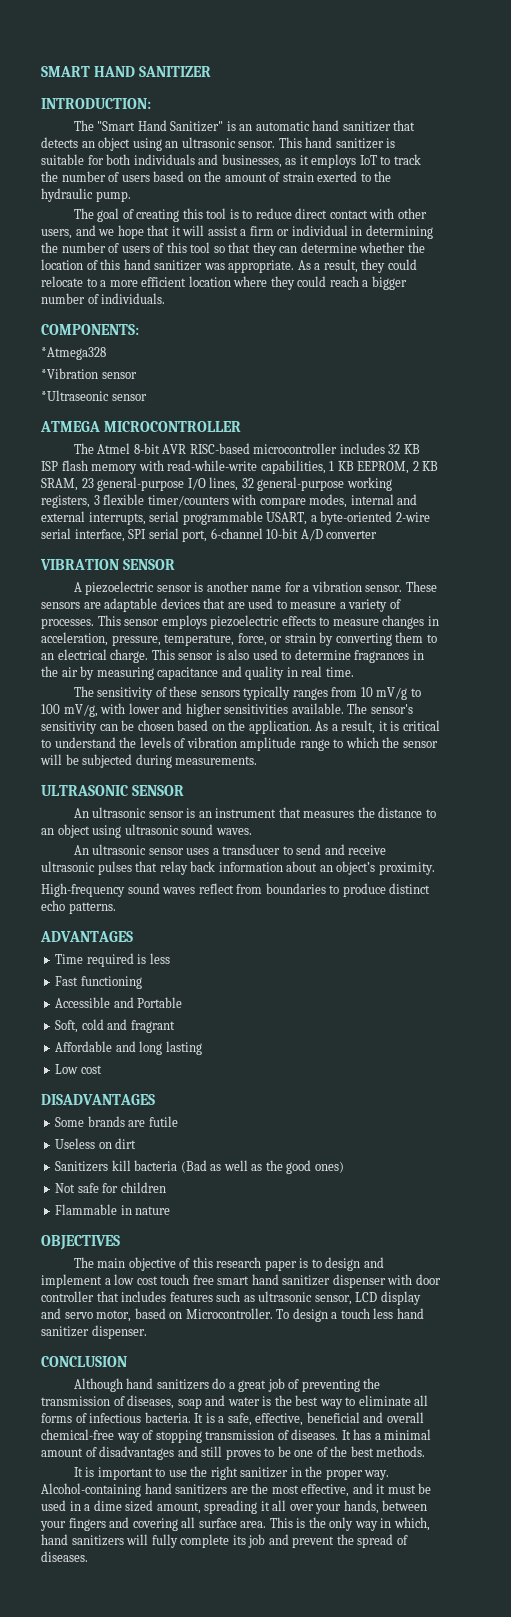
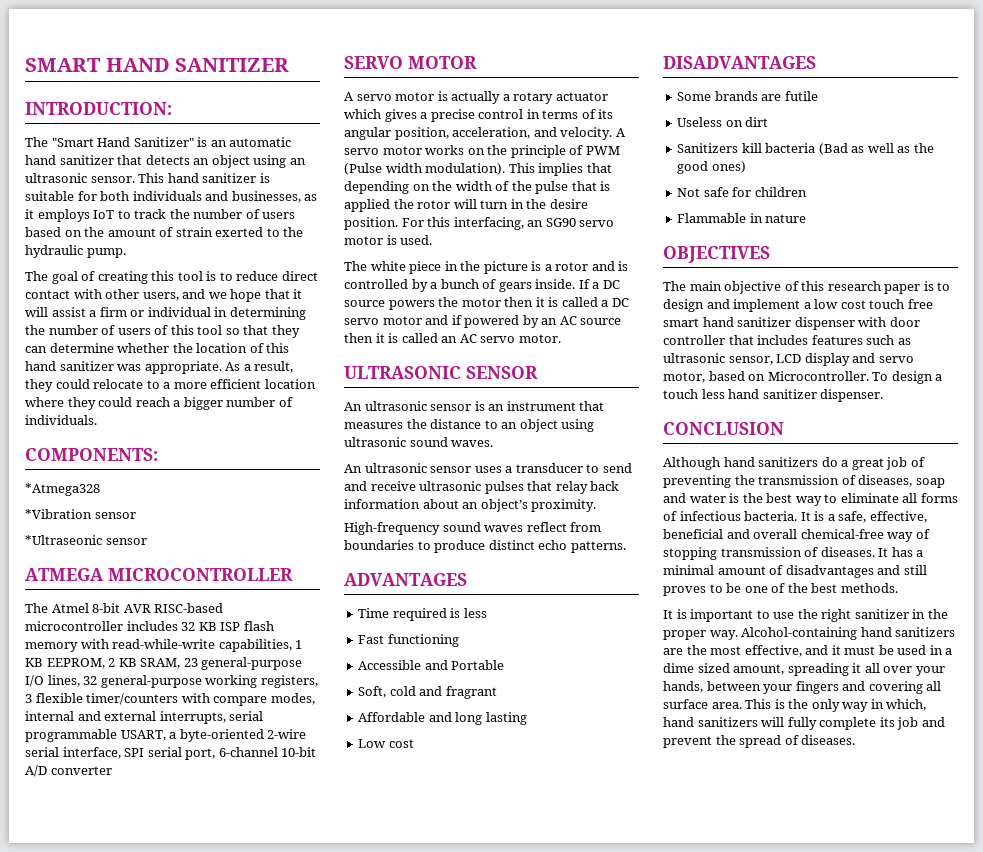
[40,559,175,570] [73,581,437,595] [41,598,401,612] [41,615,439,629] [41,632,437,646] [41,649,424,663] [41,666,354,680] [73,686,421,700] [41,703,413,717] [41,720,440,734] [41,737,438,751] [40,754,258,768] VIBRATION SENSOR // A piezoelectric sensor is another name for a vibration sensor. These sensors are adaptable devices that are used to measure a variety of processes. This sensor employs piezoelectric effects to measure changes in acceleration, pressure, temperature, force, or strain by converting them to an electrical charge. This sensor is also used to determine fragrances in the air by measuring capacitance and quality in real time. // The sensitivity of these sensors typically ranges from 10 mV/g to 100 mV/g, with lower and higher sensitivities available. The sensor's sensitivity can be chosen based on the application. As a result, it is critical to understand the levels of vibration amplitude range to which the sensor will be subjected during measurements. -> [344,56,477,69] [344,91,608,104] [344,109,614,122] [344,127,626,140] [344,145,620,158] [344,163,612,176] [344,181,611,194] [344,199,588,212] [344,217,615,230] [344,235,433,245] [344,261,629,274] [344,279,620,292] [344,297,629,310] [344,315,622,328] [344,333,561,343] SERVO MOTOR // A servo motor is actually a rotary actuator which gives a precise control in terms of its angular position, acceleration, and velocity. A servo motor works on the principle of PWM (Pulse width modulation). This implies that depending on the width of the pulse that is applied the rotor will turn in the desire position. For this interfacing, an SG90 servo motor is used. // The white piece in the picture is a rotor and is controlled by a bunch of gears inside. If a DC source powers the motor then it is called a DC servo motor and if powered by an AC source then it is called an AC servo motor.

